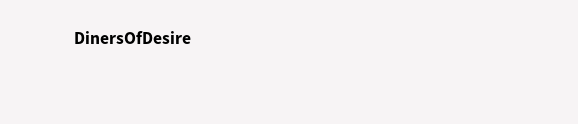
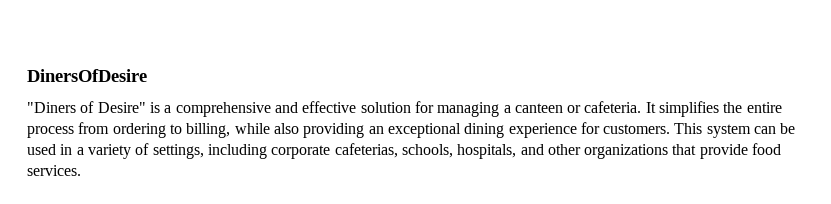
(191, 37) none -> [27,101,782,117] [27,122,796,138] [27,143,782,159] [27,165,81,176] // "Diners of Desire" is a comprehensive and effective solution for managing a canteen or cafeteria. It simplifies the entire process from ordering to billing, while also providing an exceptional dining experience for customers. This system can be used in a variety of settings, including corporate cafeterias, schools, hospitals, and other organizations that provide food services.

